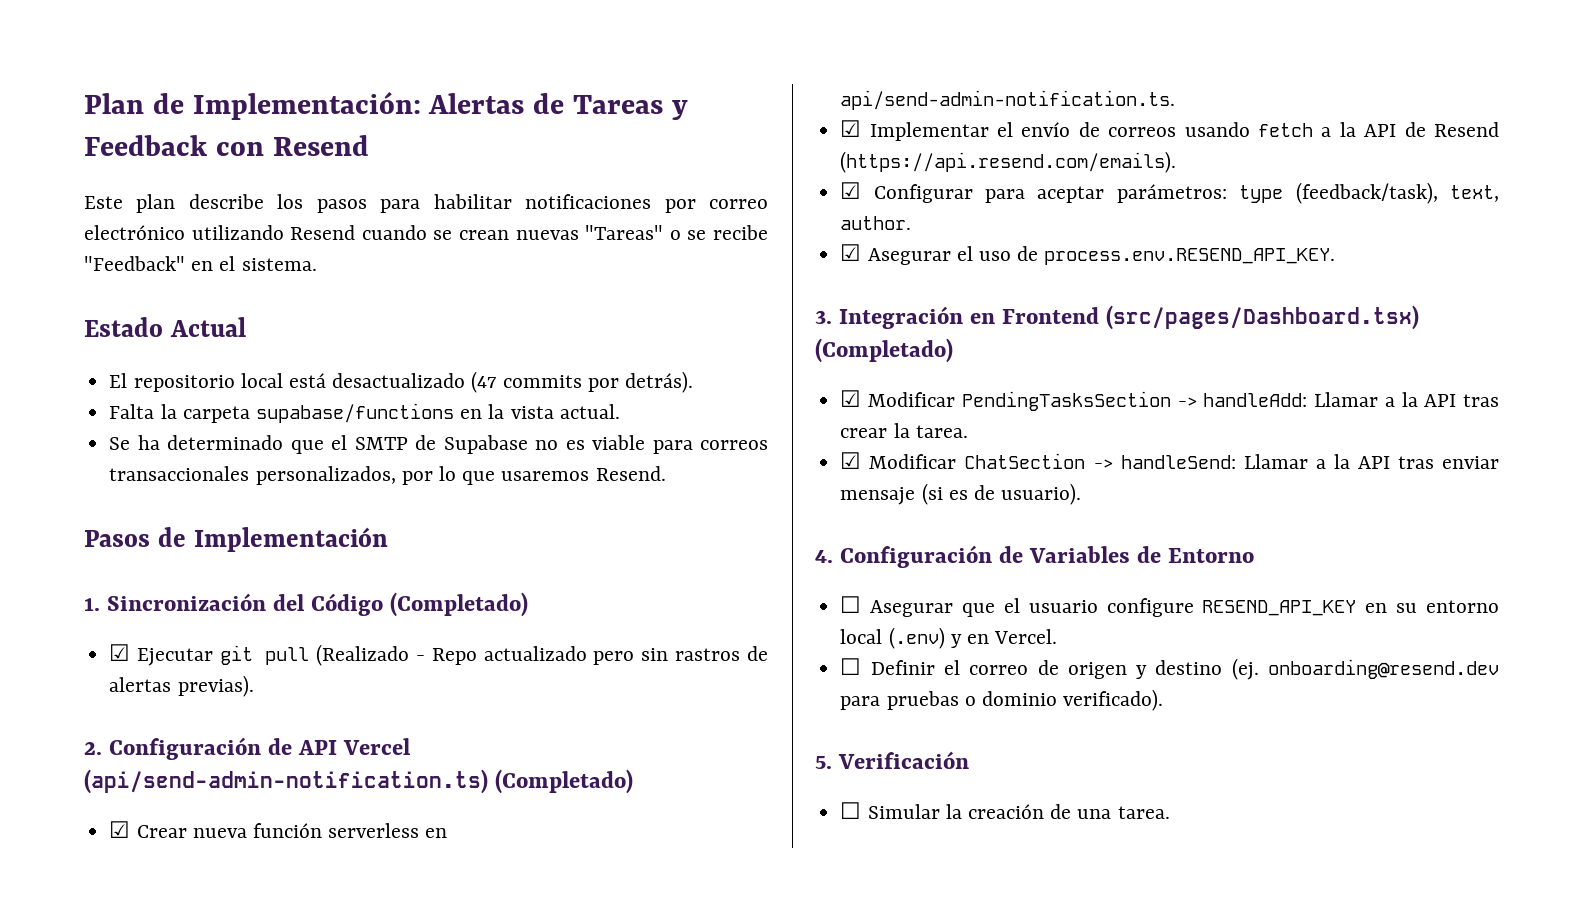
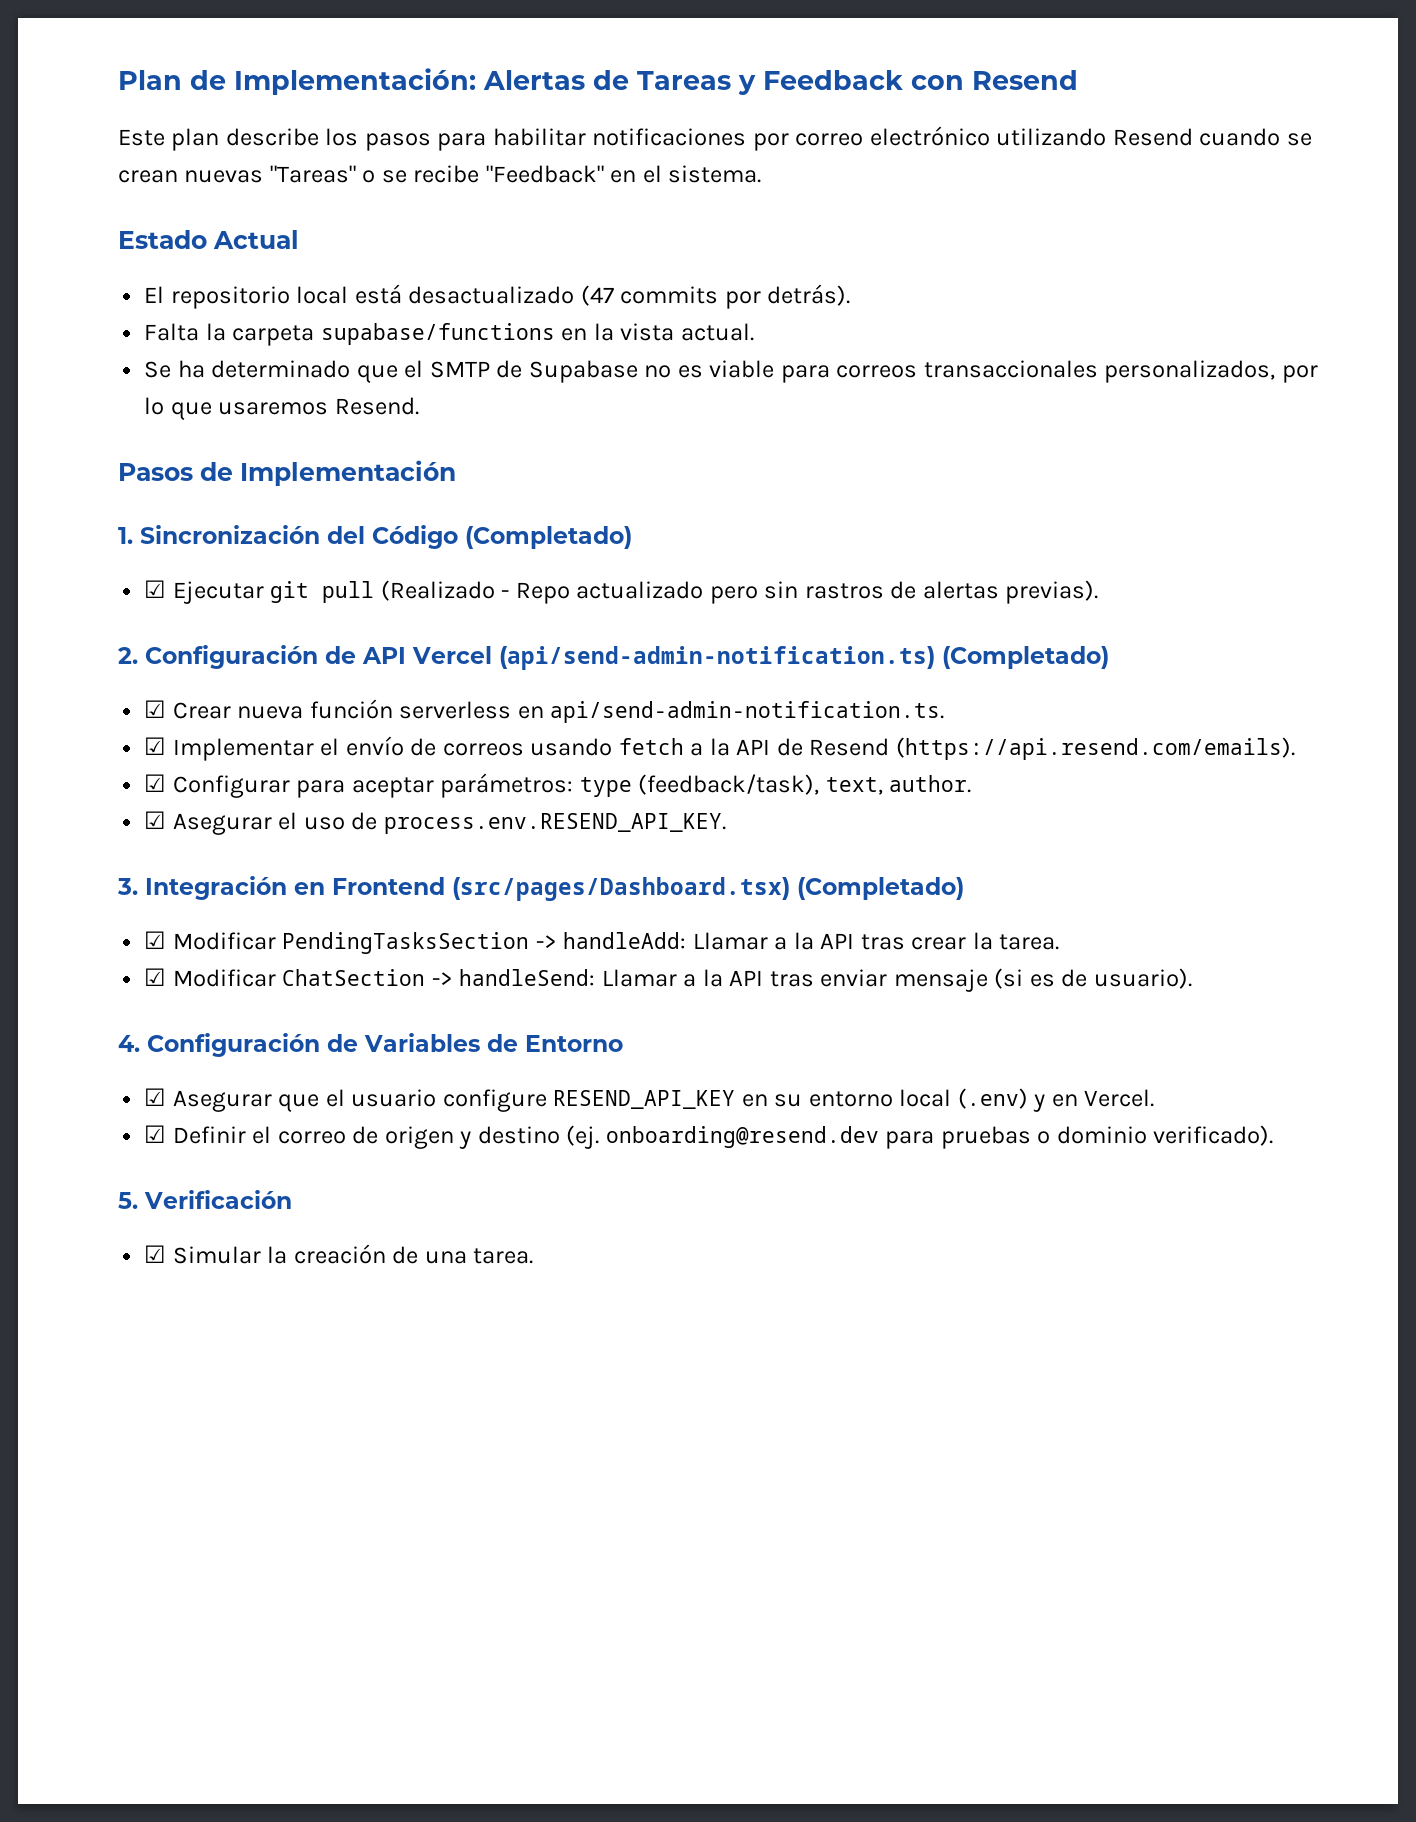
[840,596,862,613] ☐ -> [144,1088,167,1106] ☑
[840,658,862,675] ☐ -> [144,1125,167,1143] ☑
[840,802,862,819] ☐ -> [144,1245,167,1263] ☑

